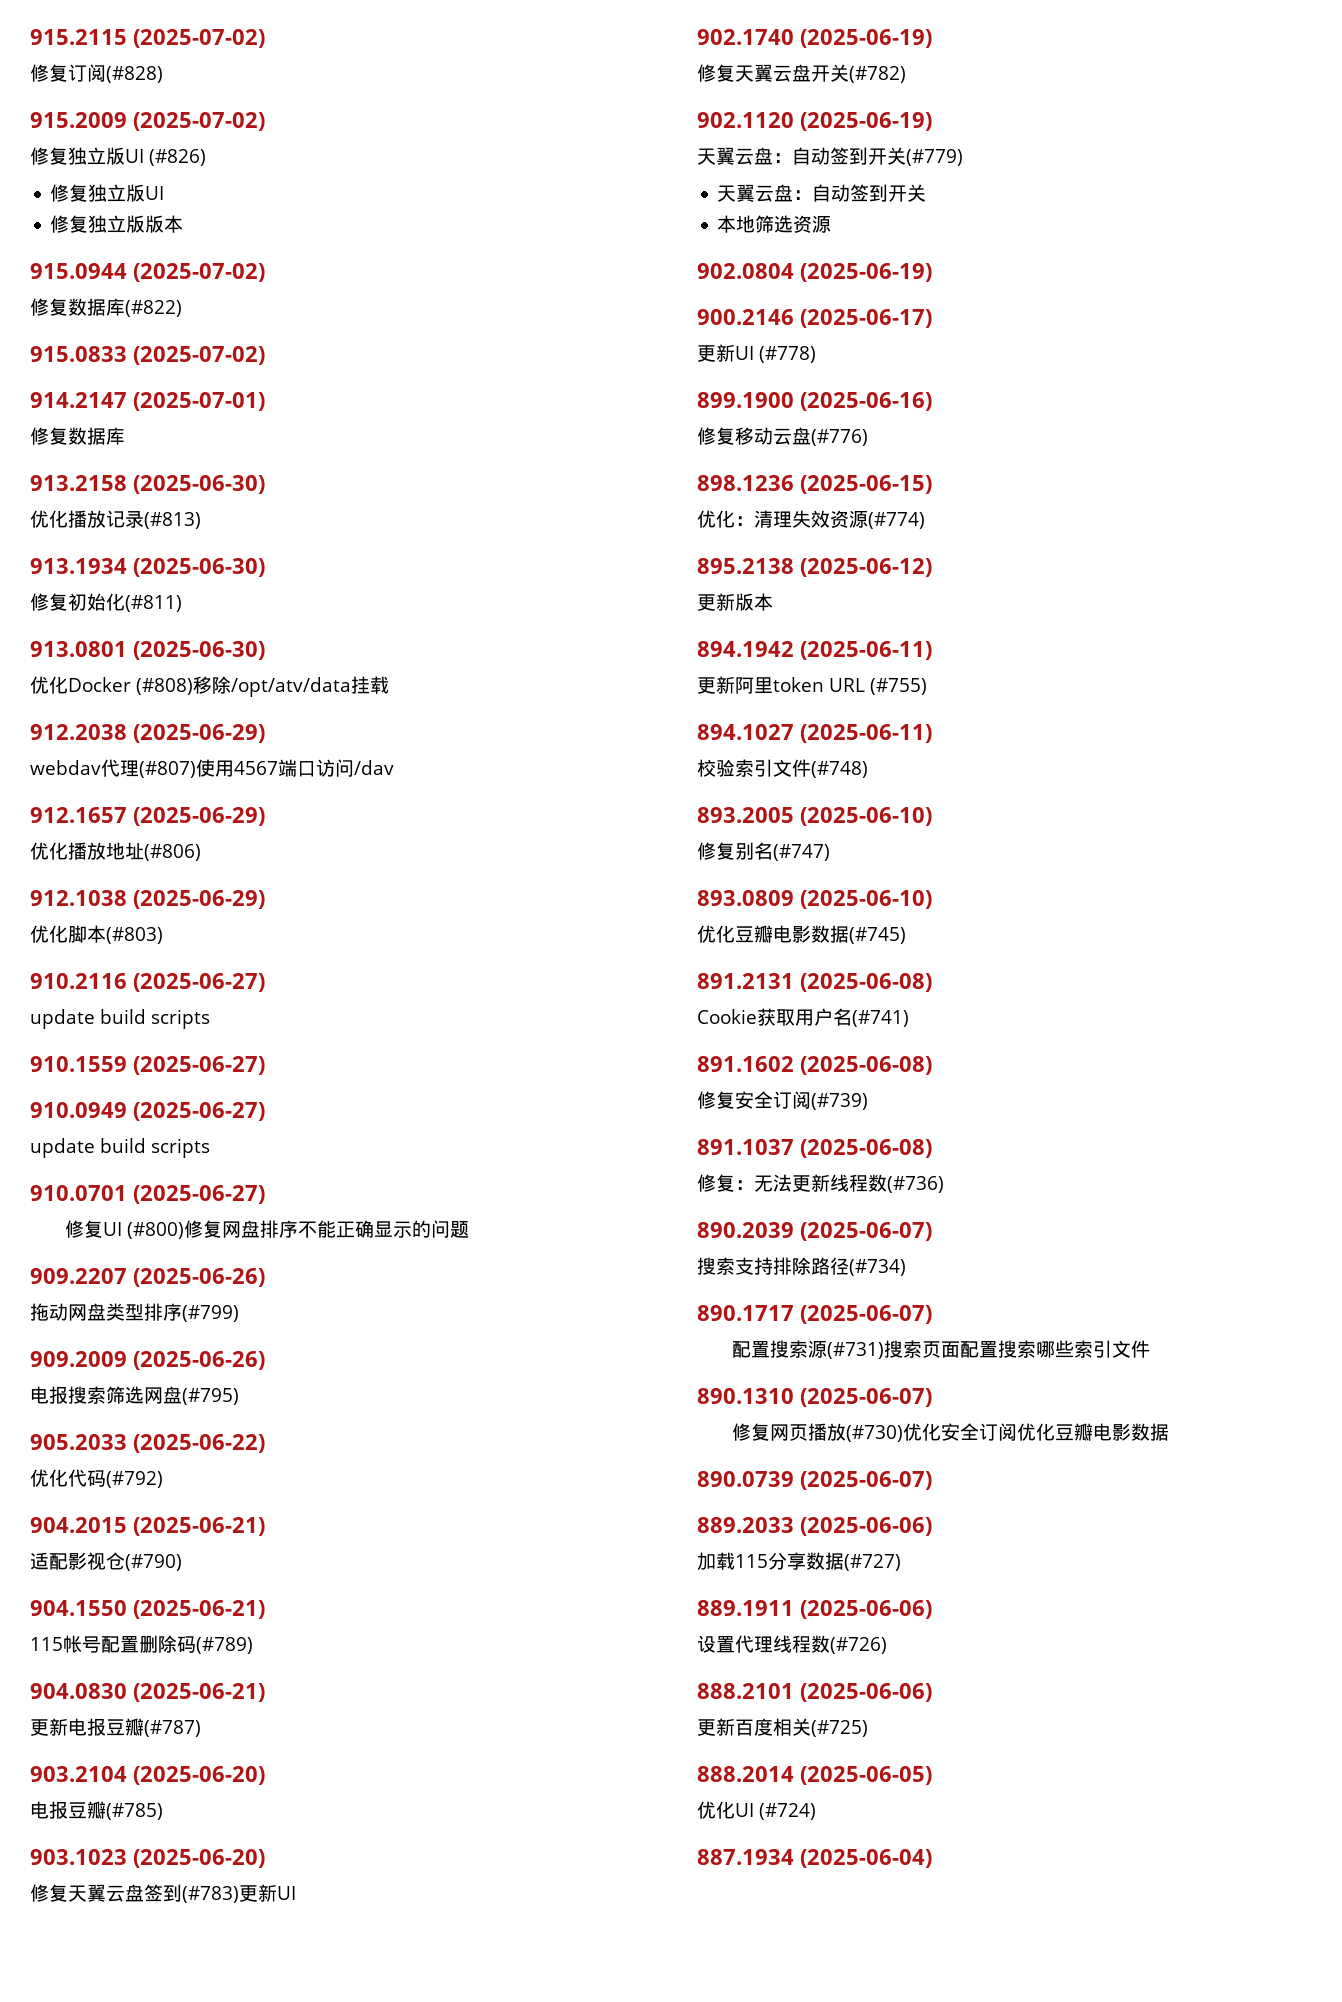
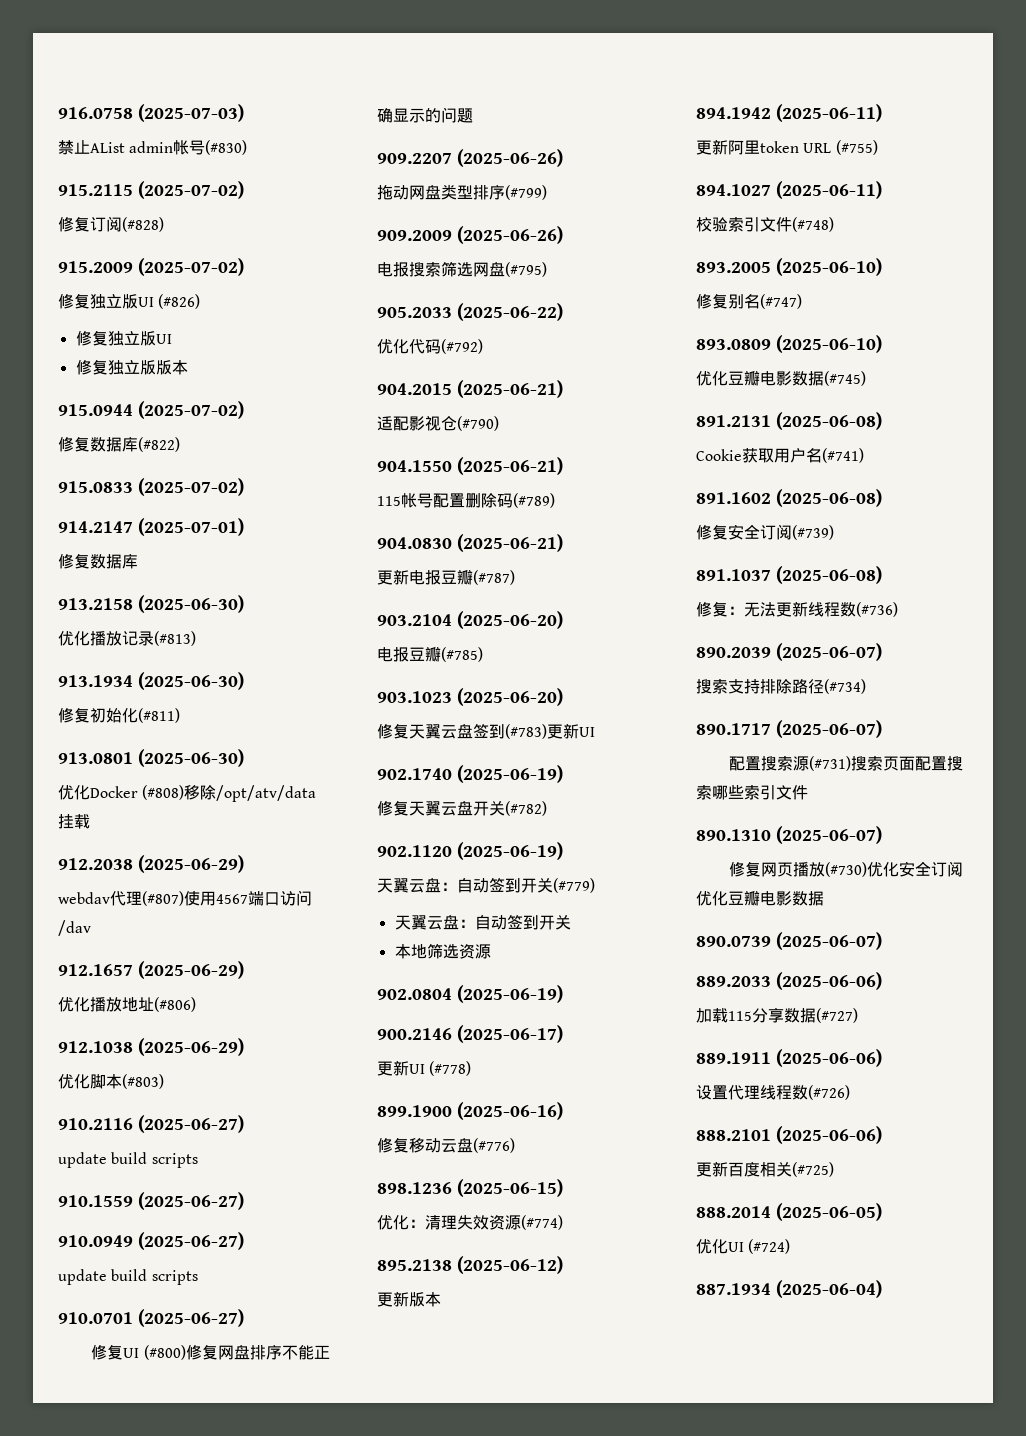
(30, 37) none -> [58,104,244,122] [58,140,248,155] 916.0758 (2025-07-03) // 禁止AList admin帐号(#830) //

